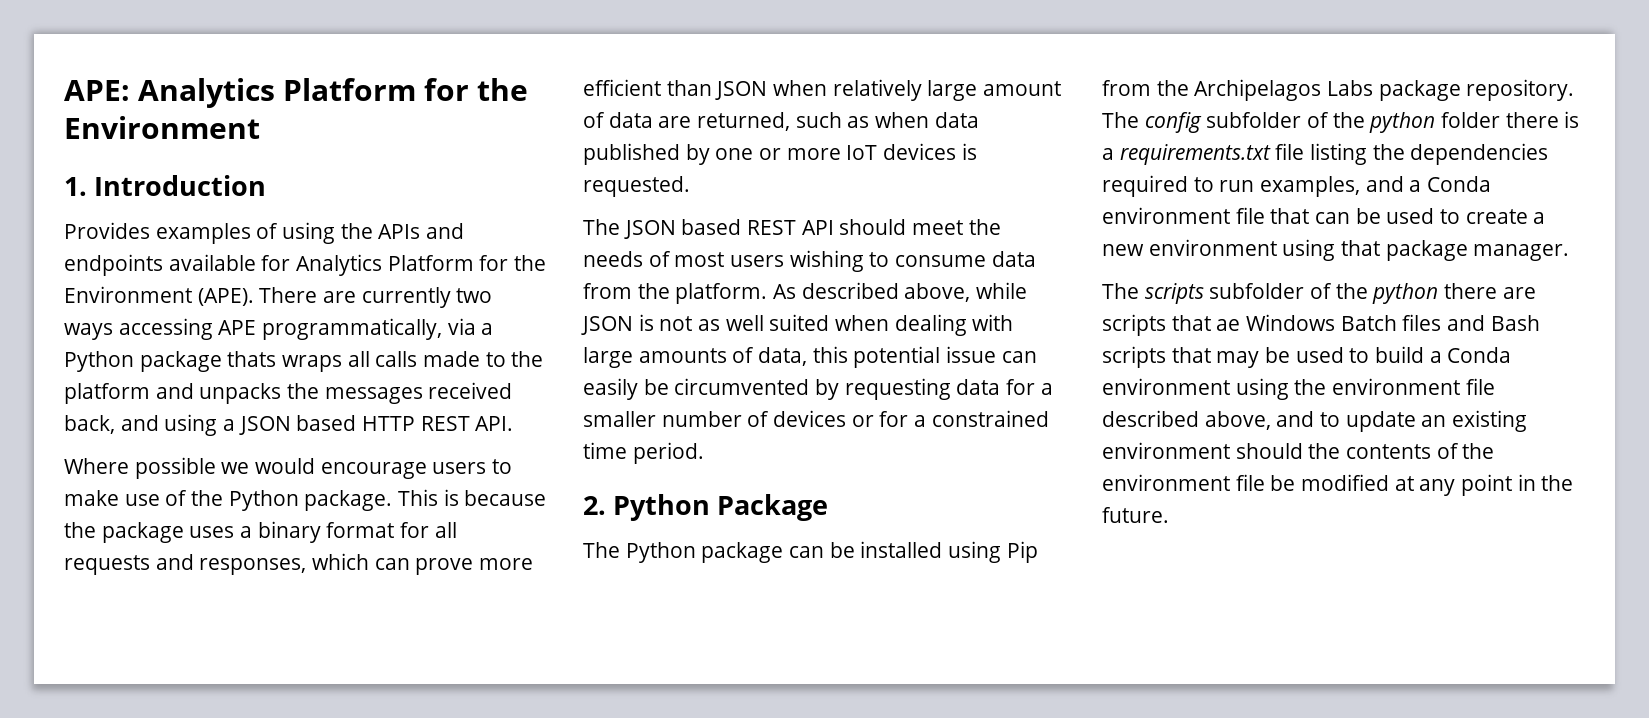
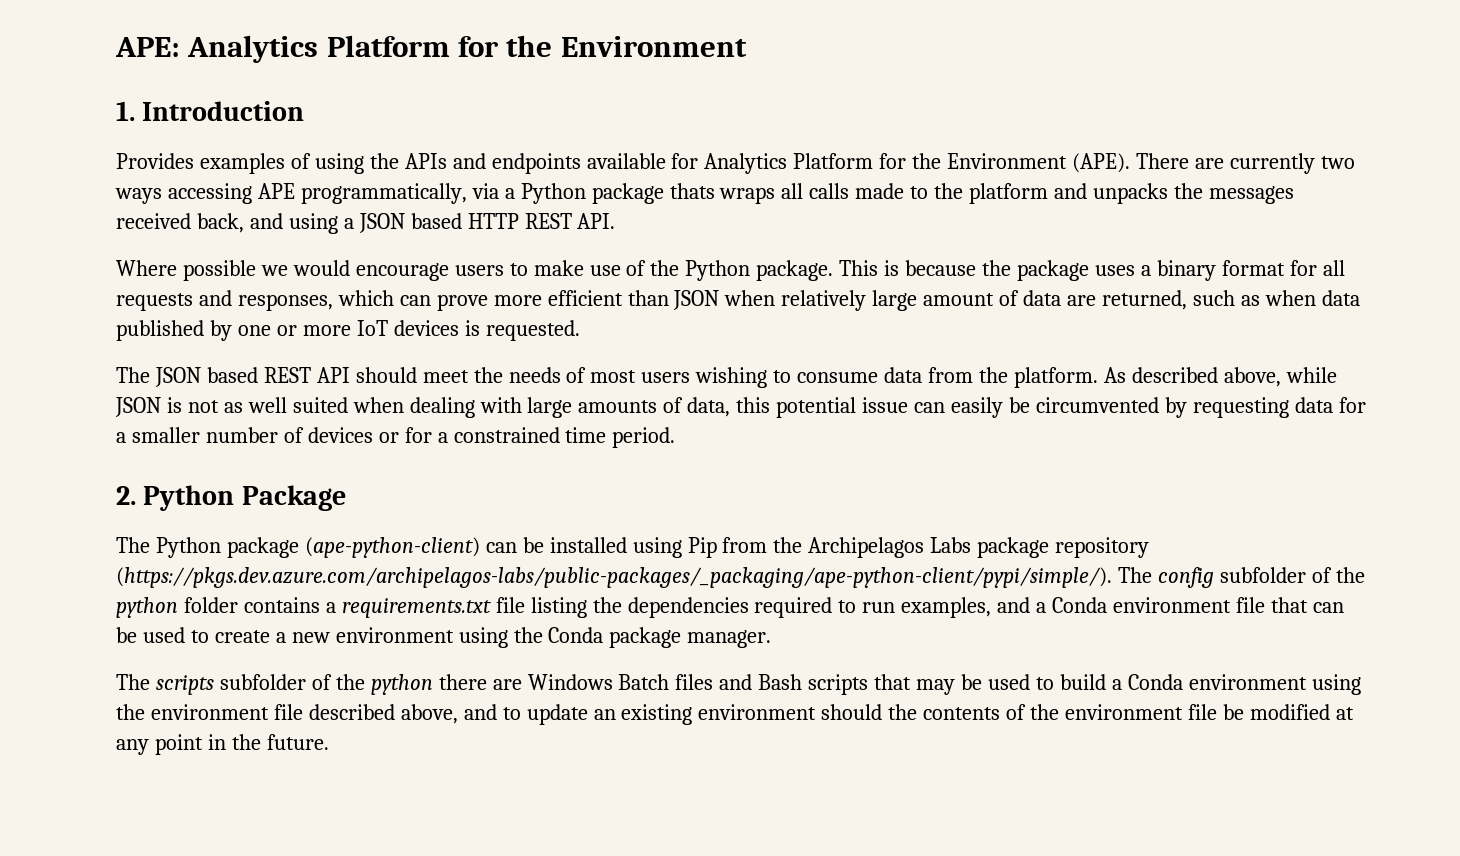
(784, 552) none -> [304,537,480,558] (ape-python-client)
[1466,79,1575,101] repository. -> [1055,537,1150,558] [116,567,1112,588] repository (https://pkgs.dev.azure.com/archipelagos-labs/public-packages/_packaging/ape-python-client/pypi/simple/).
[1505,111,1580,128] there is -> [243,597,320,613] contains
[1341,240,1381,256] that -> [513,627,604,643] the Conda
[1102,314,1241,336] scripts that ae -> (522, 684) none

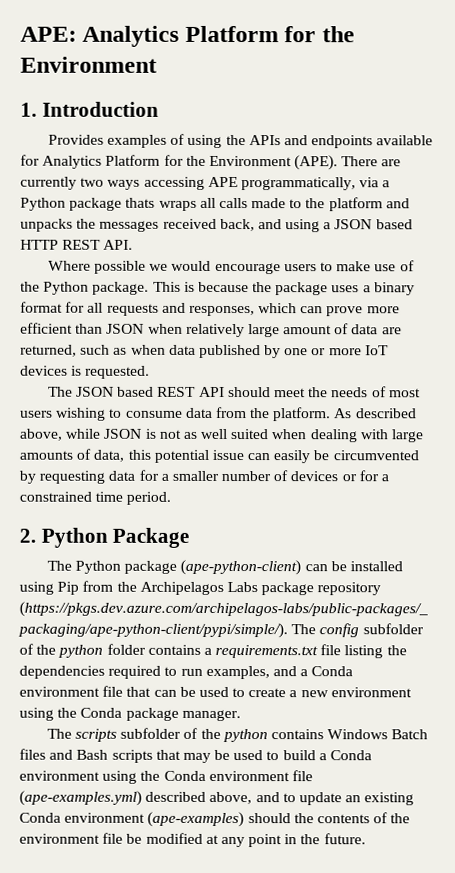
[438,674,522,690] there are -> [270,729,324,740] contains
[150,704,303,720] environment file -> [163,770,313,782] [19,790,142,806] Conda environment file (ape-examples.yml)
[698,704,817,720] environment -> [19,811,245,828] Conda environment (ape-examples)

